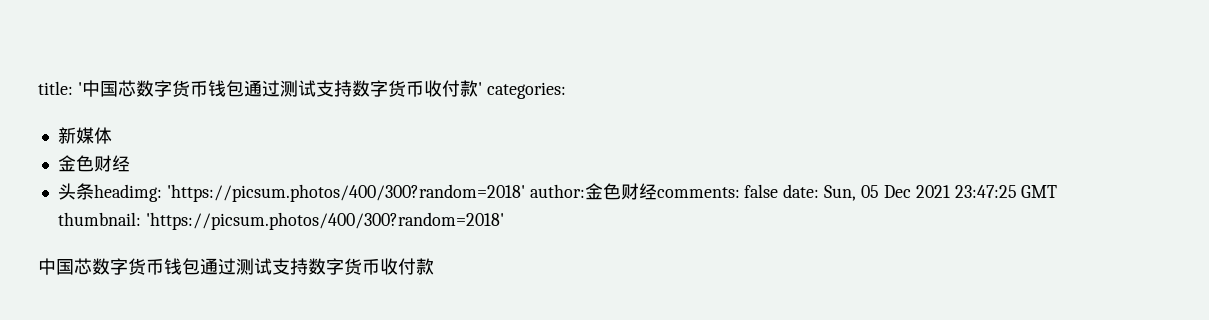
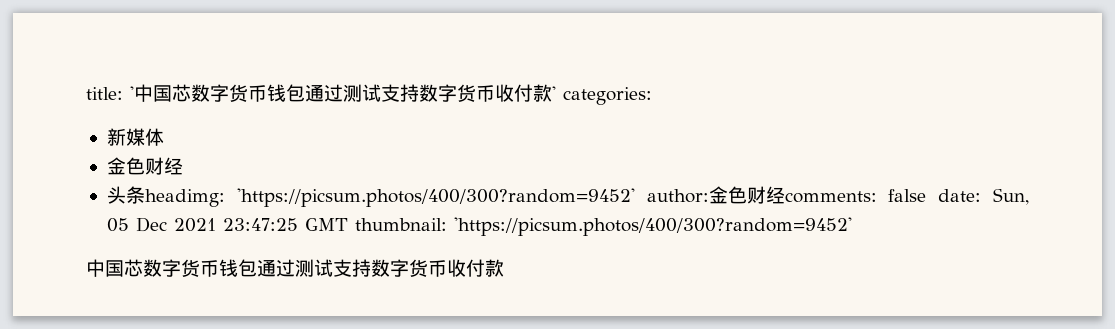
[166,184,525,202] 'https://picsum.photos/400/300?random=2018' -> [236,188,635,207] 'https://picsum.photos/400/300?random=9452'
[145,212,504,230] 'https://picsum.photos/400/300?random=2018' -> [453,217,852,236] 'https://picsum.photos/400/300?random=9452'

